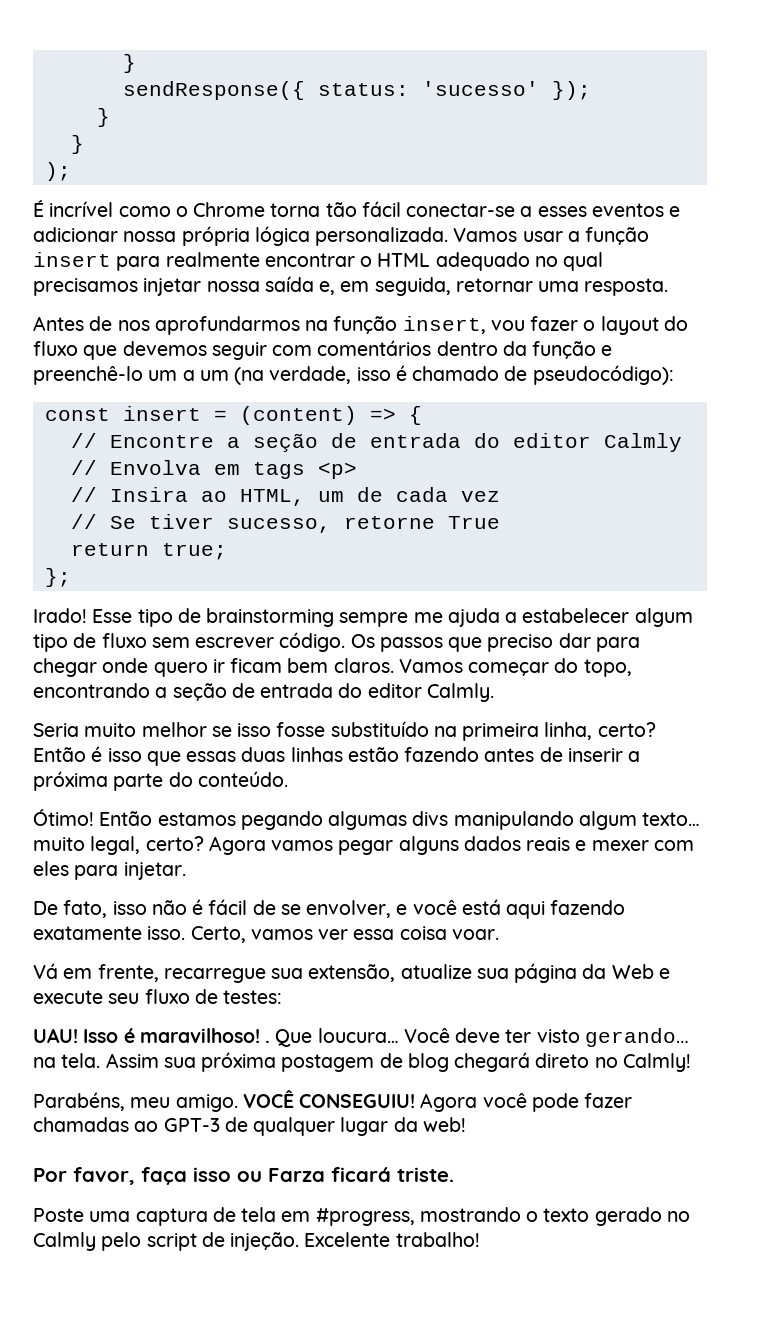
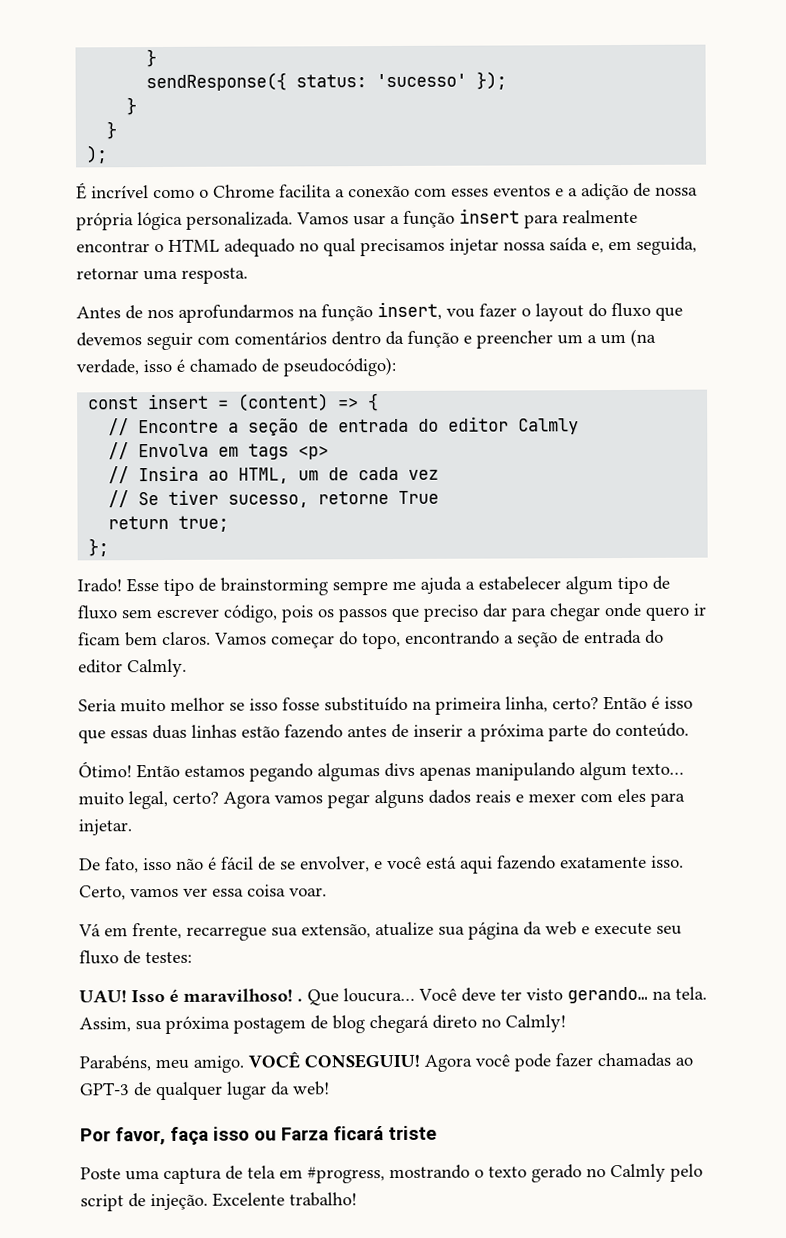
[270,201,681,217] [33,227,118,242] torna tão fácil conectar-se a esses eventos e adicionar -> [279,182,651,201] facilita a conexão com esses eventos e a adição de
[33,366,143,385] preenchê-lo -> [476,330,553,349] preencher
[279,632,375,652] código. Os -> [223,604,334,623] código, pois os
(449, 818) none -> [419,766,471,781] apenas
[611,964,654,979] Web -> [545,921,577,936] web
[105,1053,159,1068] Assim -> [79,1017,131,1033] Assim,
[397,1167,454,1182] triste. -> [388,1125,437,1141] triste

